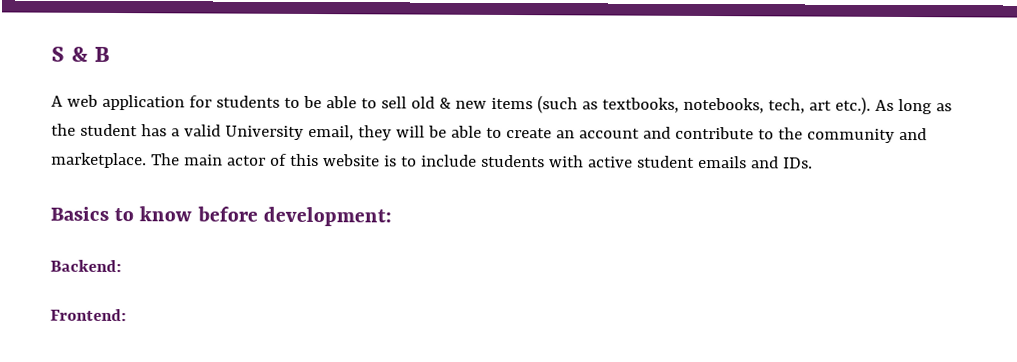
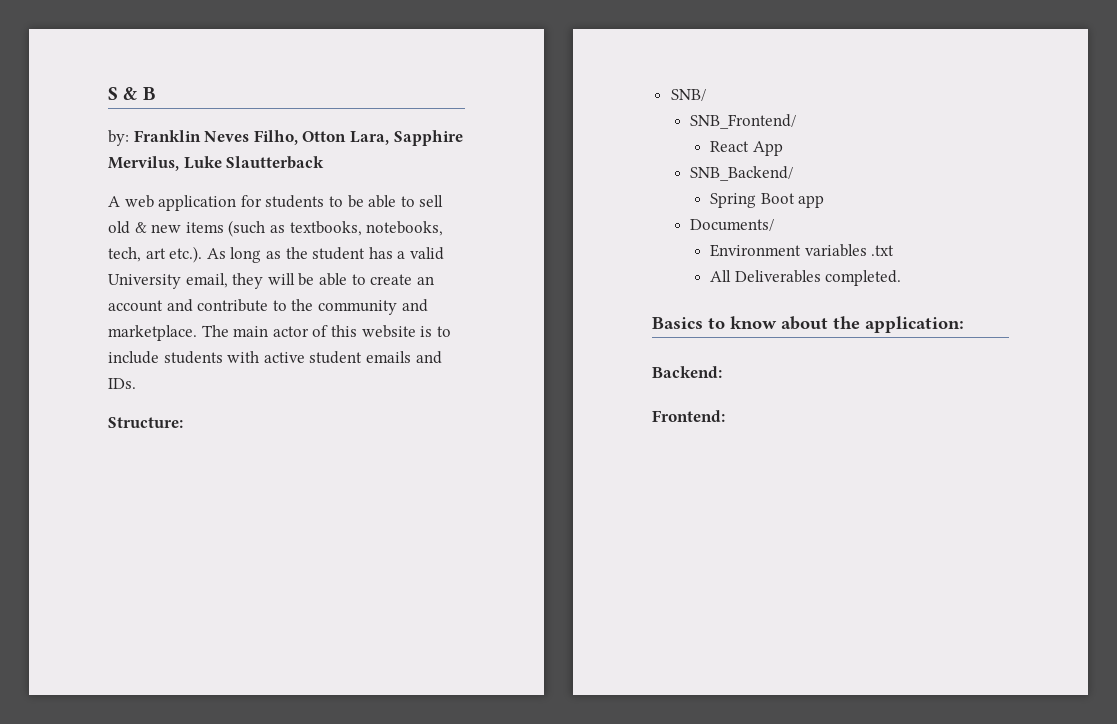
(111, 54) none -> [108,130,463,146] [108,156,325,171] // by: Franklin Neves Filho, Otton Lara, Sapphire Mervilus, Luke Slautterback
(813, 163) none -> [108,417,183,428] [670,89,706,101] [690,114,797,129] [710,141,783,156] [690,166,794,181] [710,193,825,208] [690,219,775,231] [710,244,895,257] [710,270,902,286] // Structure: // SNB/ // SNB_Frontend/ // React App // SNB_Backend/ // Spring Boot app // Documents/ // Environment variables .txt // All Deliverables completed.
[196,206,392,227] before development: -> [781,316,964,333] about the application:

